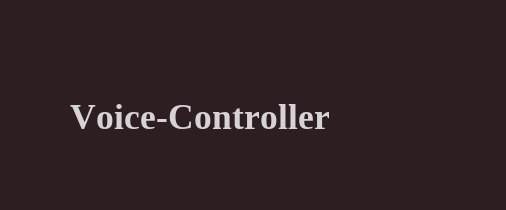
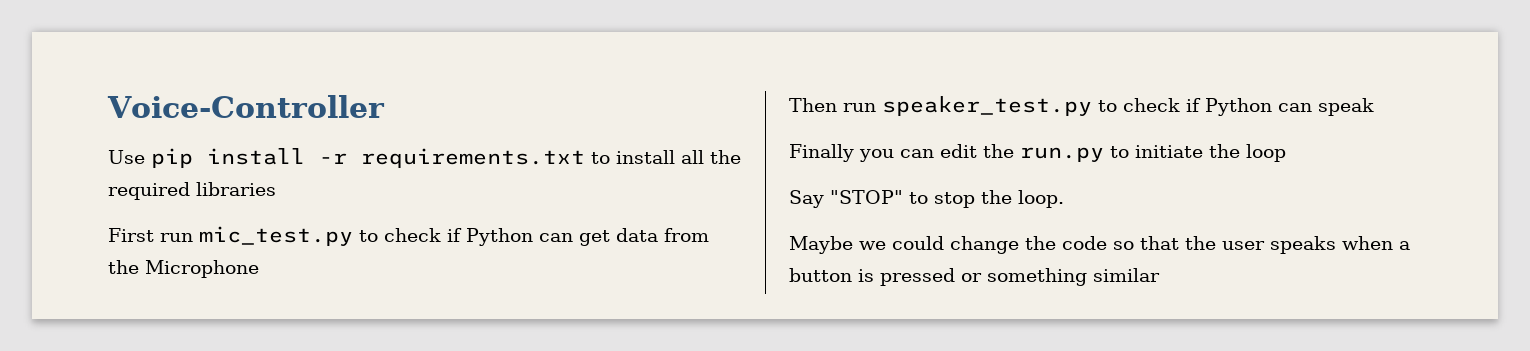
(330, 116) none -> [108,148,741,168] [108,182,276,200] [108,226,709,246] [108,260,259,278] [789,96,1374,116] [789,144,1286,162] [789,190,1064,208] [789,236,1410,254] [789,268,1160,286] // Use pip install -r requirements.txt to install all the required libraries // First run mic_test.py to check if Python can get data from the Microphone // Then run speaker_test.py to check if Python can speak // Finally you can edit the run.py to initiate the loop // Say "STOP" to stop the loop. // Maybe we could change the code so that the user speaks when a button is pressed or something similar

